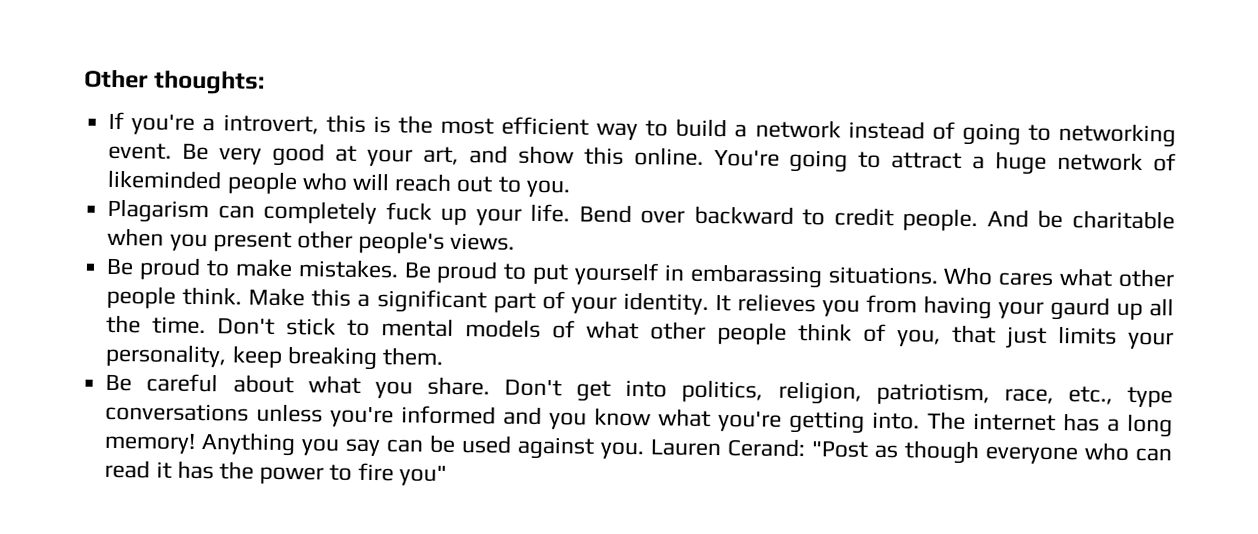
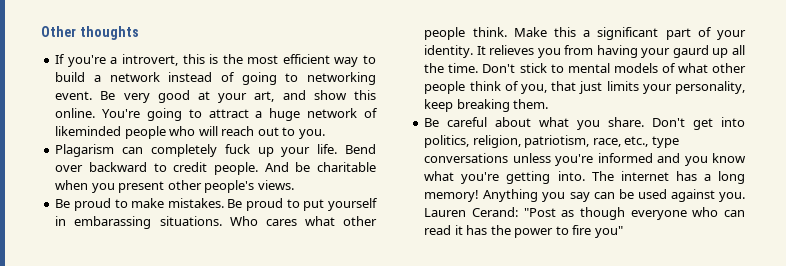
[153,70,266,95] thoughts: -> [79,26,139,40] thoughts

